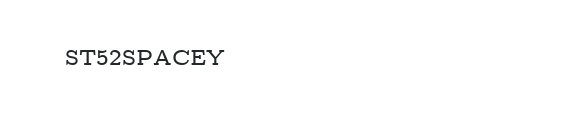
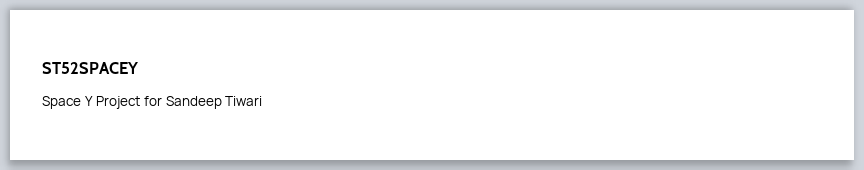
(225, 57) none -> [42,96,263,109] // Space Y Project for Sandeep Tiwari

